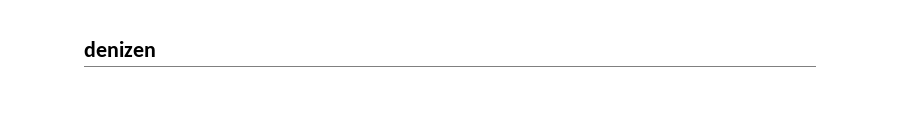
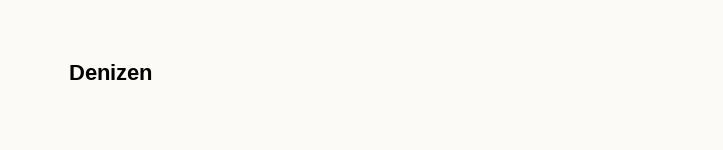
[84,41,156,57] denizen -> [69,64,152,80] Denizen

